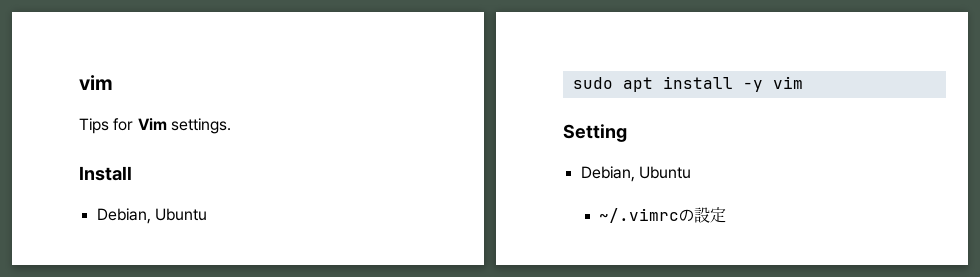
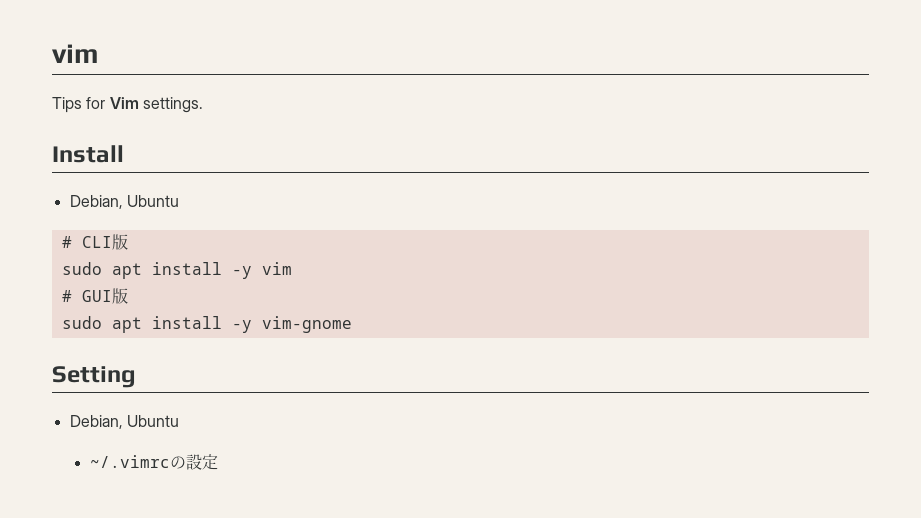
(207, 214) none -> [61,234,128,250] // # CLI版
(803, 82) none -> [61,288,128,304] [61,316,352,333] // # GUI版 // sudo apt install -y vim-gnome

